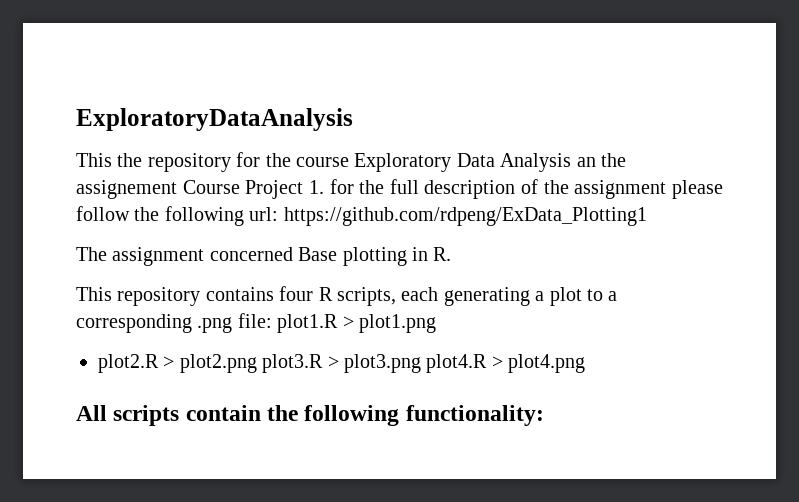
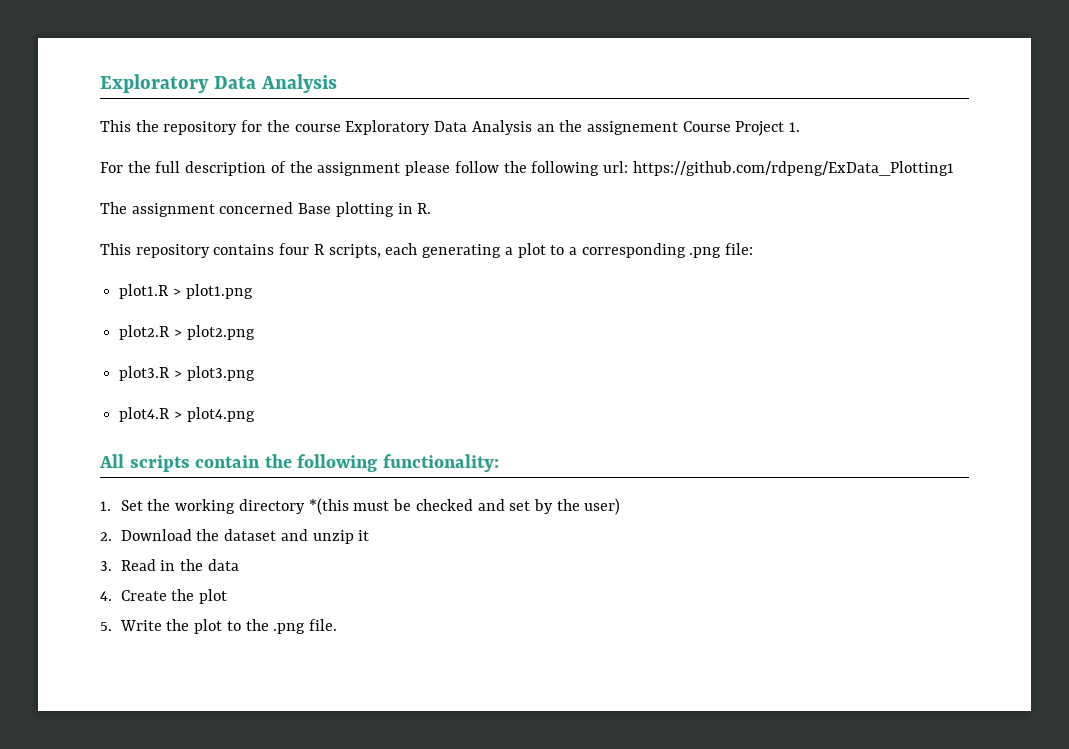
[76,108,353,131] ExploratoryDataAnalysis -> [100,74,337,93] Exploratory Data Analysis
[329,179,354,194] for -> [100,162,123,173] // For
(272, 320) none -> (754, 249) //
(257, 363) none -> (255, 332) //
(421, 363) none -> (255, 373) //
(544, 415) none -> [100,498,621,515] [100,529,370,544] [100,559,239,571] [100,589,228,604] [100,619,338,634] // 1. Set the working directory *(this must be checked and set by the user) // 2. Download the dataset and unzip it // 3. Read in the data // 4. Create the plot // 5. Write the plot to the .png file.

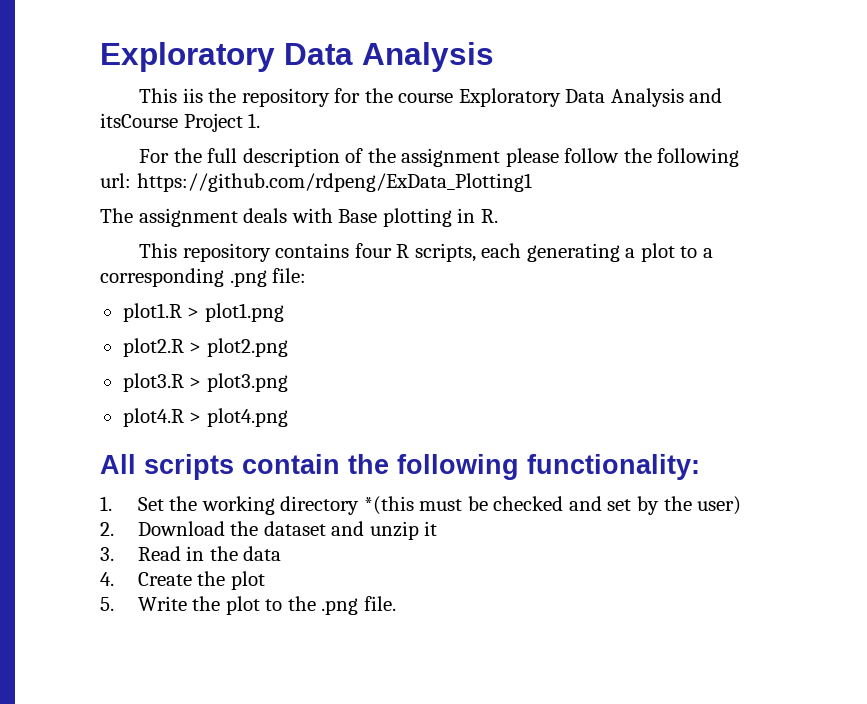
(131, 126) none -> [182,88,203,103] iis
[536,120,731,135] an the assignement Course -> [689,88,723,103] [100,113,178,128] and itsCourse
[219,202,294,214] concerned -> [243,208,333,223] deals with

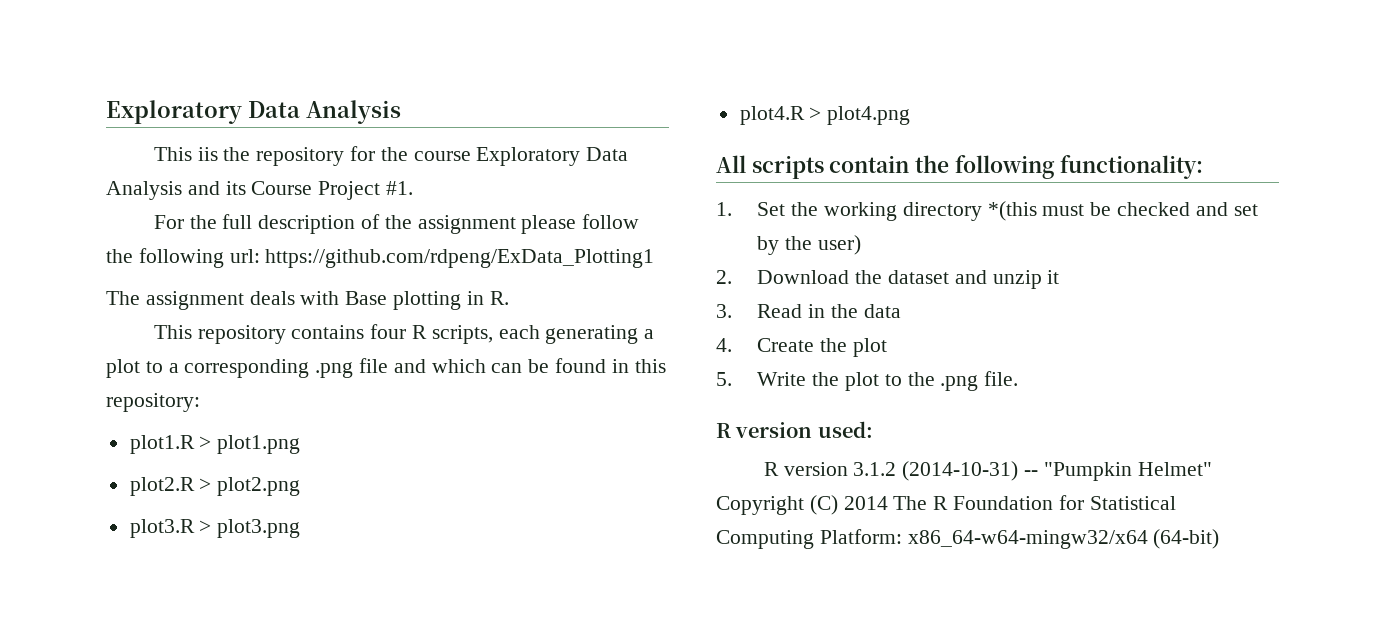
[100,113,261,132] itsCourse Project 1. -> [225,181,414,200] its Course Project #1.
[272,268,307,283] file: -> [359,358,666,373] [106,393,200,412] file and which can be found in this repository:
(396, 603) none -> [716,421,873,438] [763,461,1212,481] [716,495,1176,515] [716,529,1220,549] // R version used: // R version 3.1.2 (2014-10-31) -- "Pumpkin Helmet" Copyright (C) 2014 The R Foundation for Statistical Computing Platform: x86_64-w64-mingw32/x64 (64-bit)

